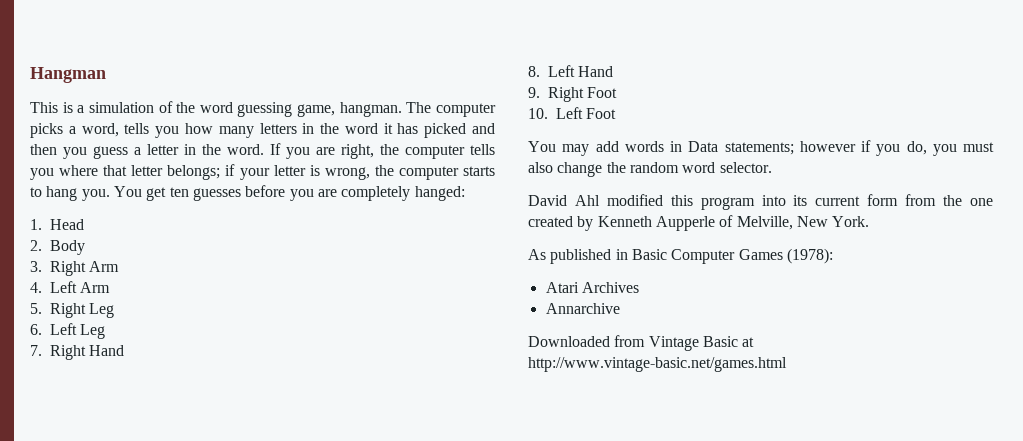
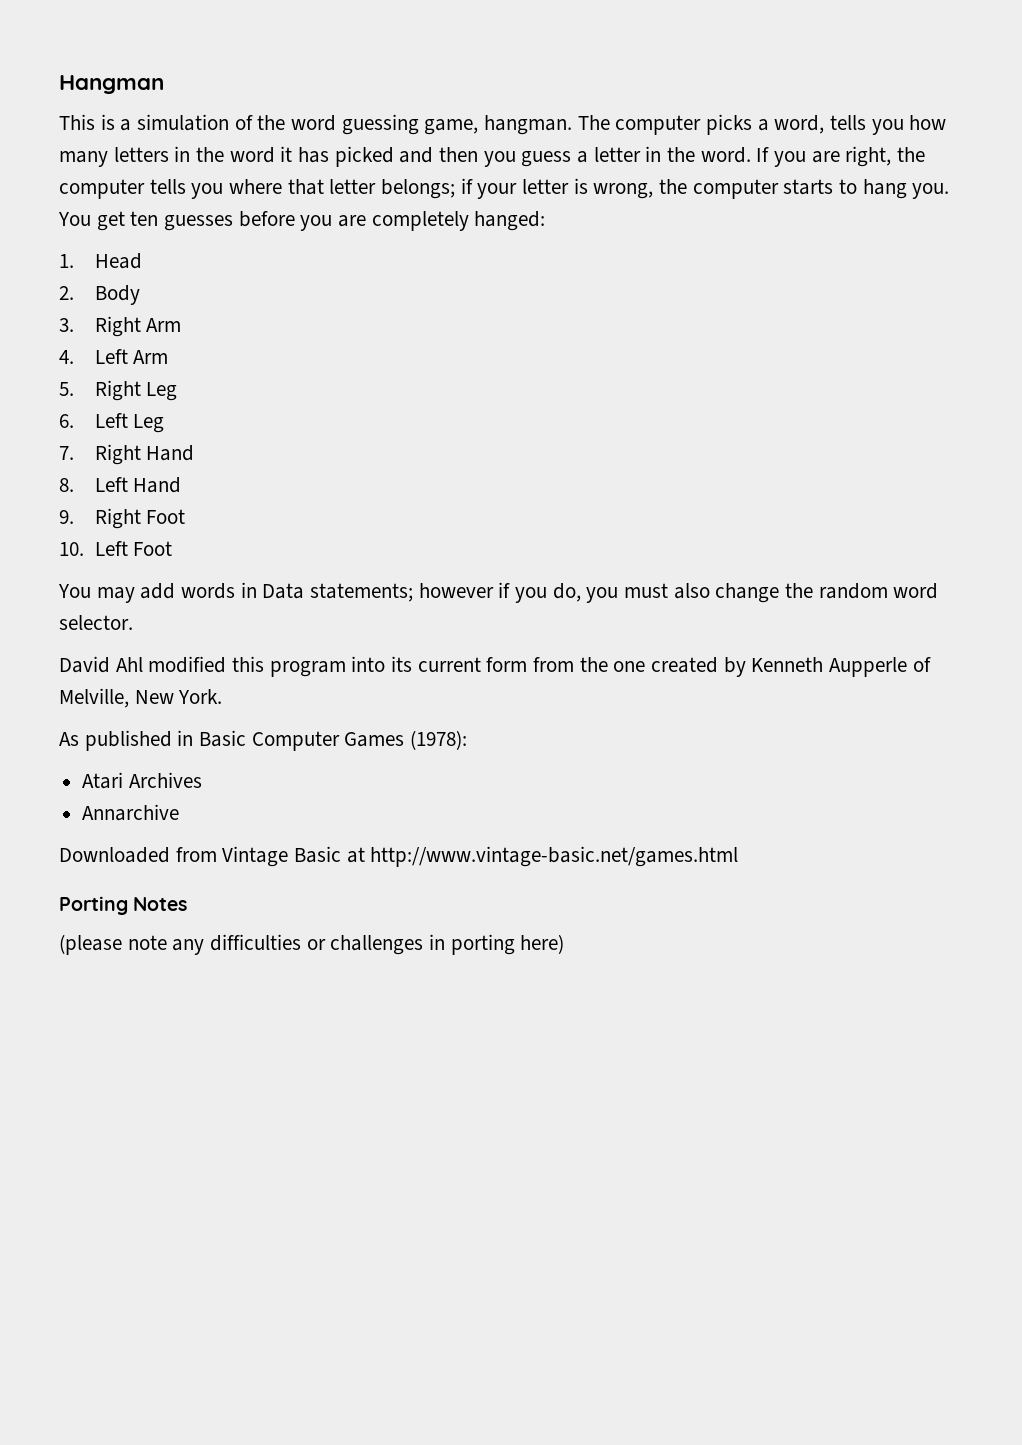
(787, 364) none -> [59,896,188,915] [59,934,565,955] // Porting Notes // (please note any difficulties or challenges in porting here)

